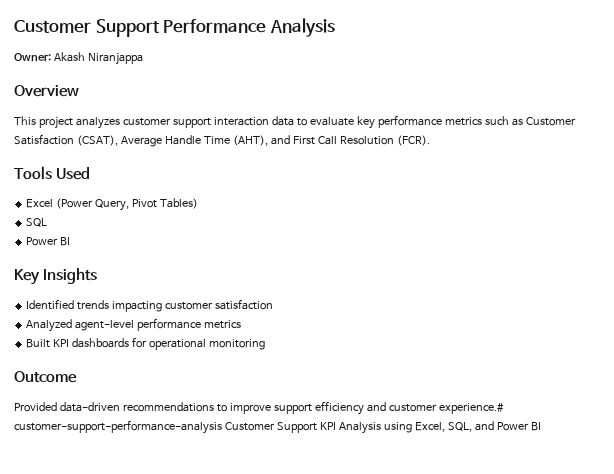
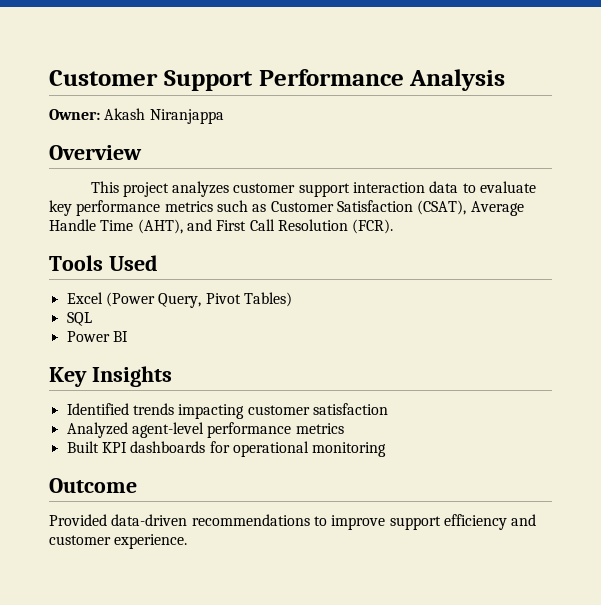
[438,403,504,414] [14,420,541,434] experience.# customer-support-performance-analysis Customer Support KPI Analysis using Excel, SQL, and Power BI -> [114,534,188,549] experience.

